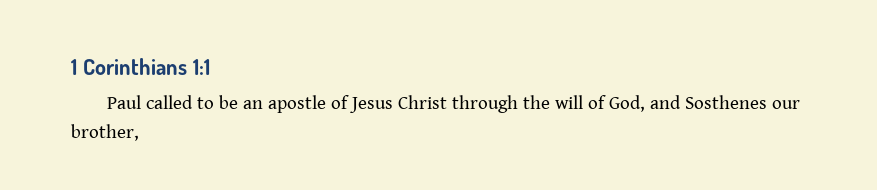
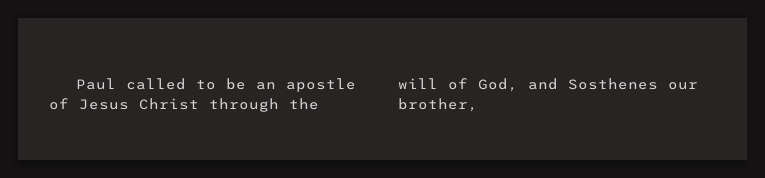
[71,58,210,75] 1 Corinthians 1:1 // -> (76, 84) none

